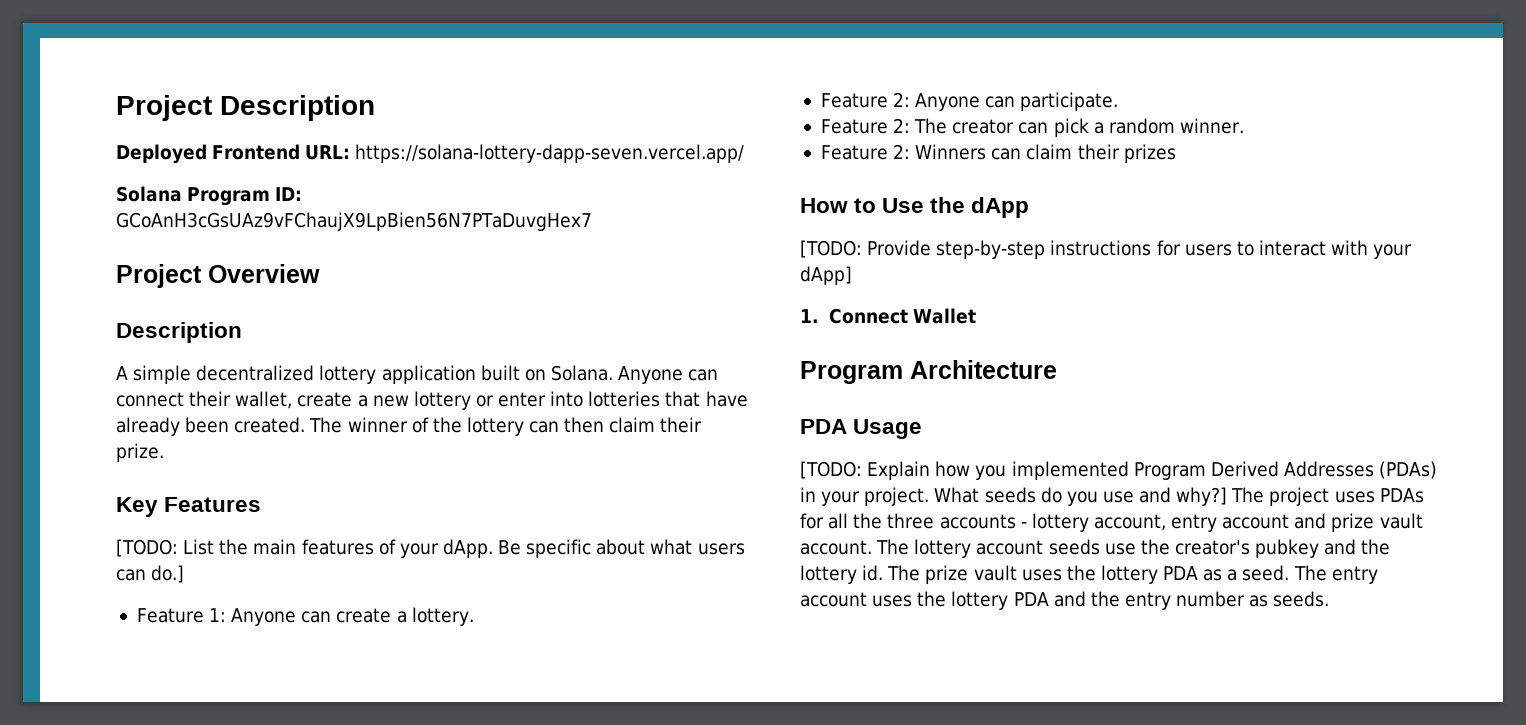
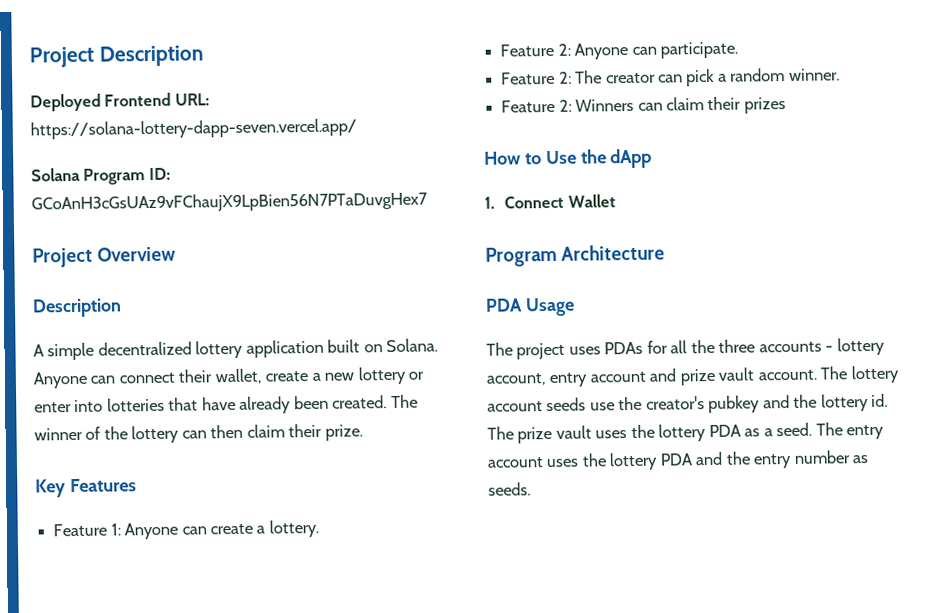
[116,539,745,558] [116,565,185,583] // [TODO: List the main features of your dApp. Be specific about what users can do.] -> (137, 485) none
[800,240,1413,259] [800,266,852,285] // [TODO: Provide step-by-step instructions for users to interact with your dApp] -> (653, 158) none
[800,461,1438,480] [800,487,1228,506] [TODO: Explain how you implemented Program Derived Addresses (PDAs) in your project. What seeds do you use and why?] -> (575, 307) none

